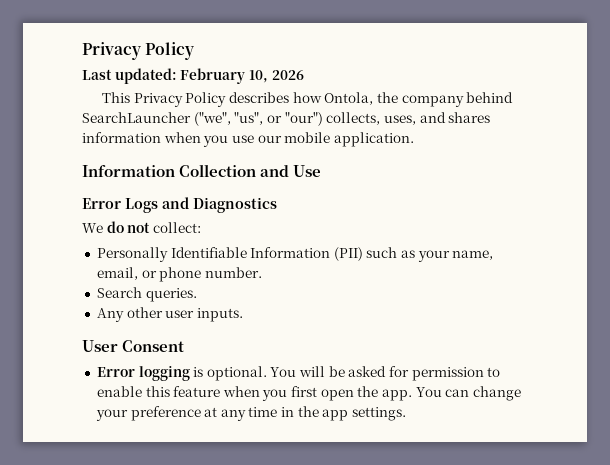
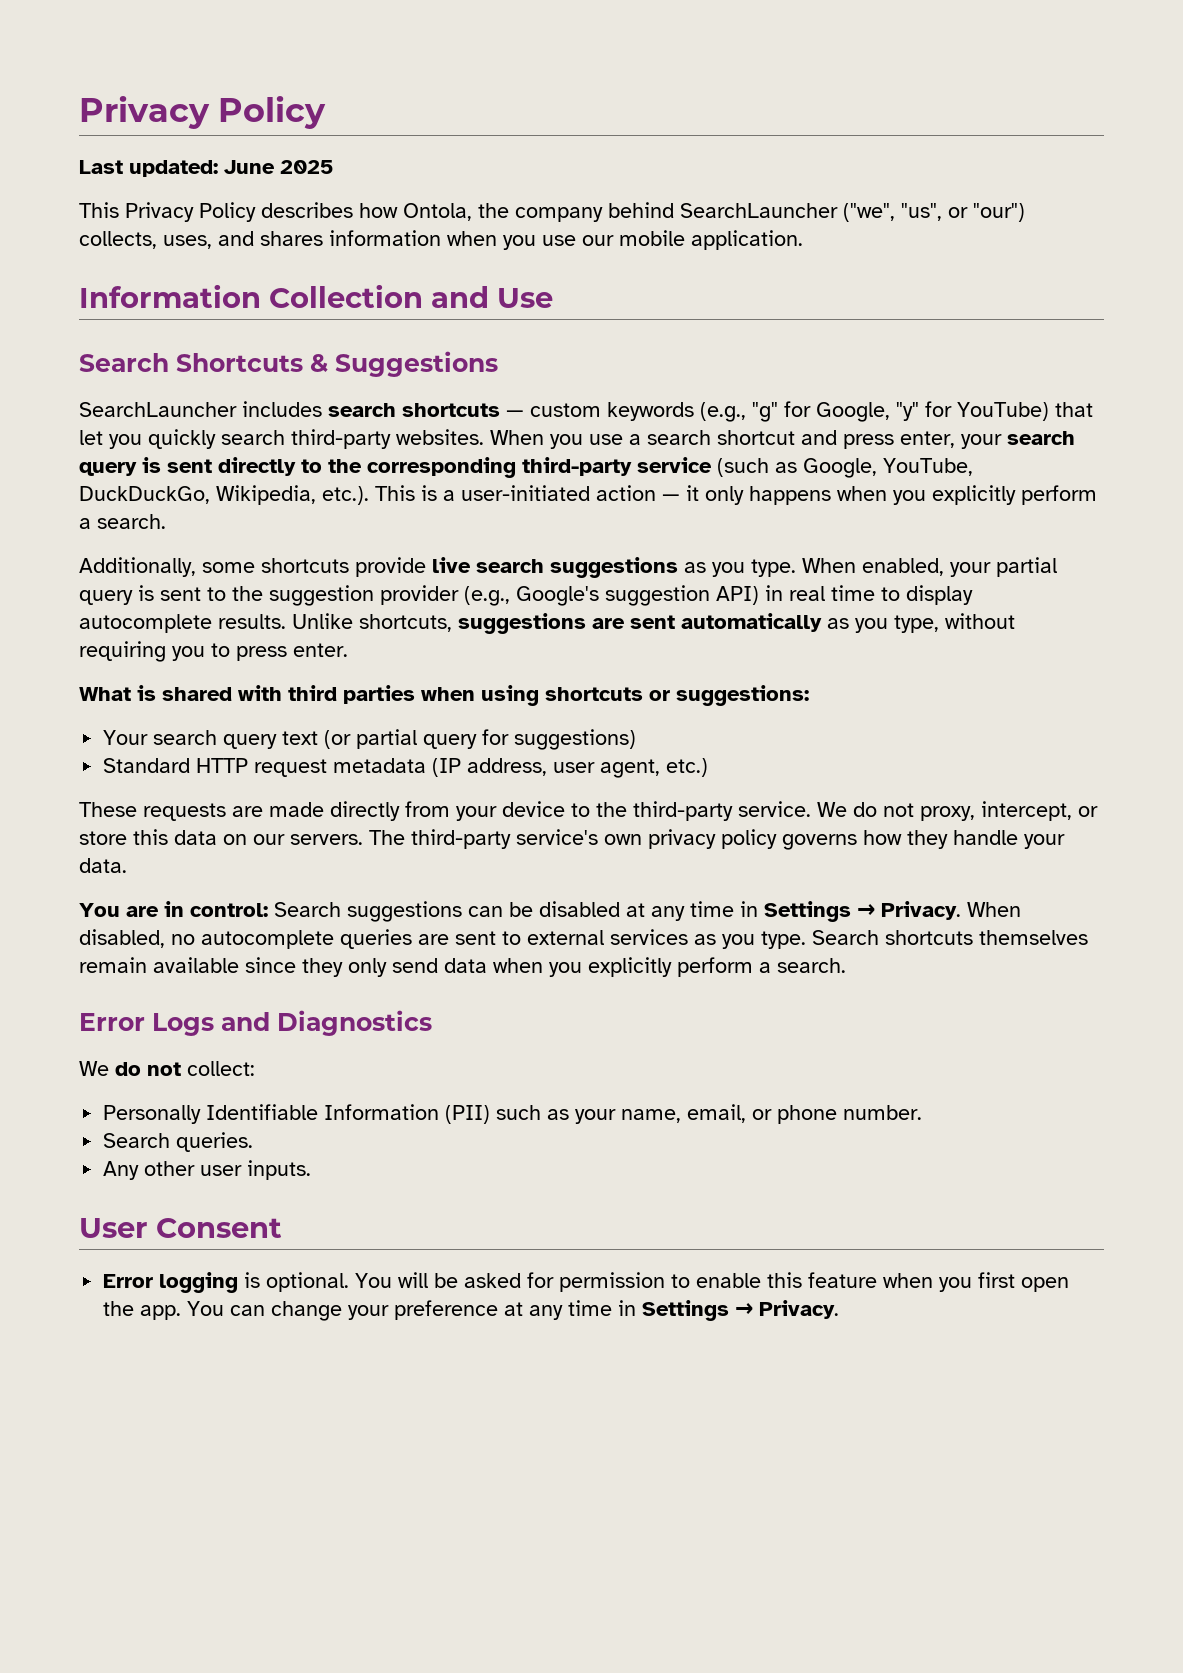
[180,68,304,84] February 10, 2026 -> [224,160,333,174] June 2025
(322, 171) none -> [79,351,498,377] [79,401,1093,422] [79,429,1075,449] [79,457,973,478] [79,485,1097,505] [79,514,166,529] [79,557,1057,578] [79,585,973,606] [79,613,1015,634] [79,641,348,662] [79,685,809,706] [103,729,637,750] [103,758,709,778] [79,801,1098,821] [79,829,1065,850] [79,858,127,873] [79,901,1021,922] [79,929,1088,949] [79,957,846,977] // Search Shortcuts & Suggestions // SearchLauncher includes search shortcuts — custom keywords (e.g., "g" for Google, "y" for YouTube) that let you quickly search third-party websites. When you use a search shortcut and press enter, your search query is sent directly to the corresponding third-party service (such as Google, YouTube, DuckDuckGo, Wikipedia, etc.). This is a user-initiated action — it only happens when you explicitly perform a search. // Additionally, some shortcuts provide live search suggestions as you type. When enabled, your partial query is sent to the suggestion provider (e.g., Google's suggestion API) in real time to display autocomplete results. Unlike shortcuts, suggestions are sent automatically as you type, without requiring you to press enter. // What is shared with third parties when using shortcuts or suggestions: // Your search query text (or partial query for suggestions) // Standard HTTP request metadata (IP address, user agent, etc.) // These requests are made directly from your device to the third-party service. We do not proxy, intercept, or store this data on our servers. The third-party service's own privacy policy governs how they handle your data. // You are in control: Search suggestions can be disabled at any time in Settings → Privacy. When disabled, no autocomplete queries are sent to external services as you type. Search shortcuts themselves remain available since they only send data when you explicitly perform a search.
[297,406,407,421] the app settings. -> [642,1300,840,1321] Settings → Privacy.

